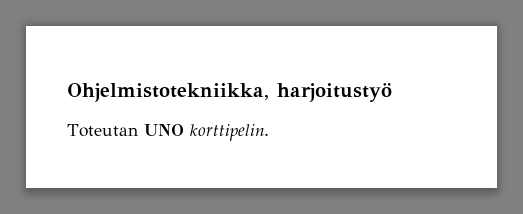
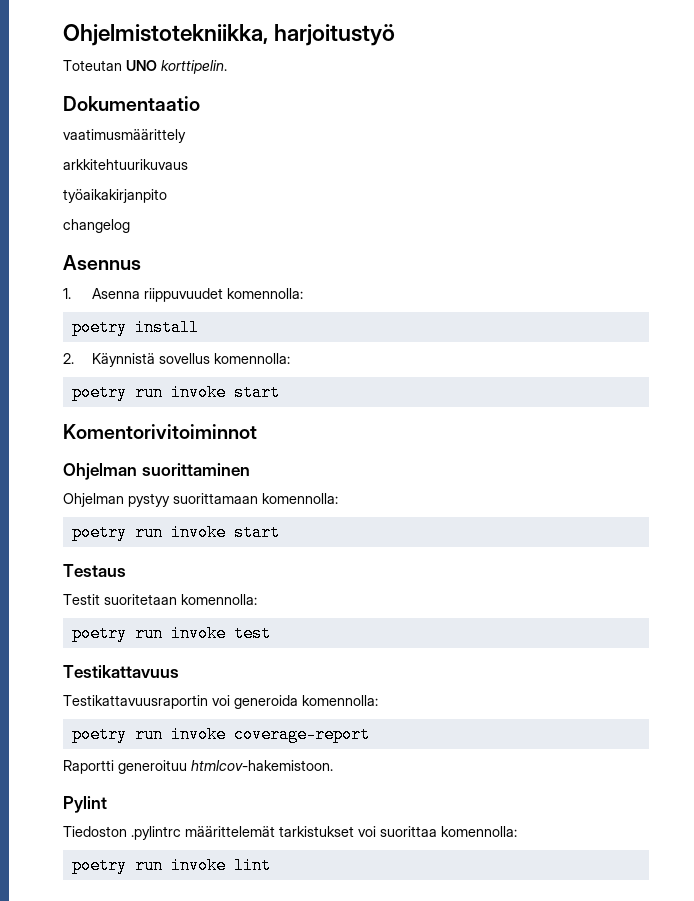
(269, 132) none -> [63,96,200,111] [63,129,186,143] [63,159,188,170] [63,189,167,203] [63,219,130,233] [63,255,141,270] [63,288,303,302] [71,319,199,336] [63,353,290,367] [71,384,280,401] [63,424,257,439] [63,463,250,480] [63,493,338,507] [71,524,280,541] [63,564,126,577] [63,594,257,605] [71,625,271,642] [63,665,179,678] [63,695,378,709] [71,726,370,743] [63,760,333,774] [63,796,107,813] [63,826,517,840] [71,857,271,874] // Dokumentaatio // vaatimusmäärittely // arkkitehtuurikuvaus // työaikakirjanpito // changelog // Asennus // 1. Asenna riippuvuudet komennolla: // poetry install // 2. Käynnistä sovellus komennolla: // poetry run invoke start // Komentorivitoiminnot // Ohjelman suorittaminen // Ohjelman pystyy suorittamaan komennolla: // poetry run invoke start // Testaus // Testit suoritetaan komennolla: // poetry run invoke test // Testikattavuus // Testikattavuusraportin voi generoida komennolla: // poetry run invoke coverage-report // Raportti generoituu htmlcov-hakemistoon. // Pylint // Tiedoston .pylintrc määrittelemät tarkistukset voi suorittaa komennolla: // poetry run invoke lint

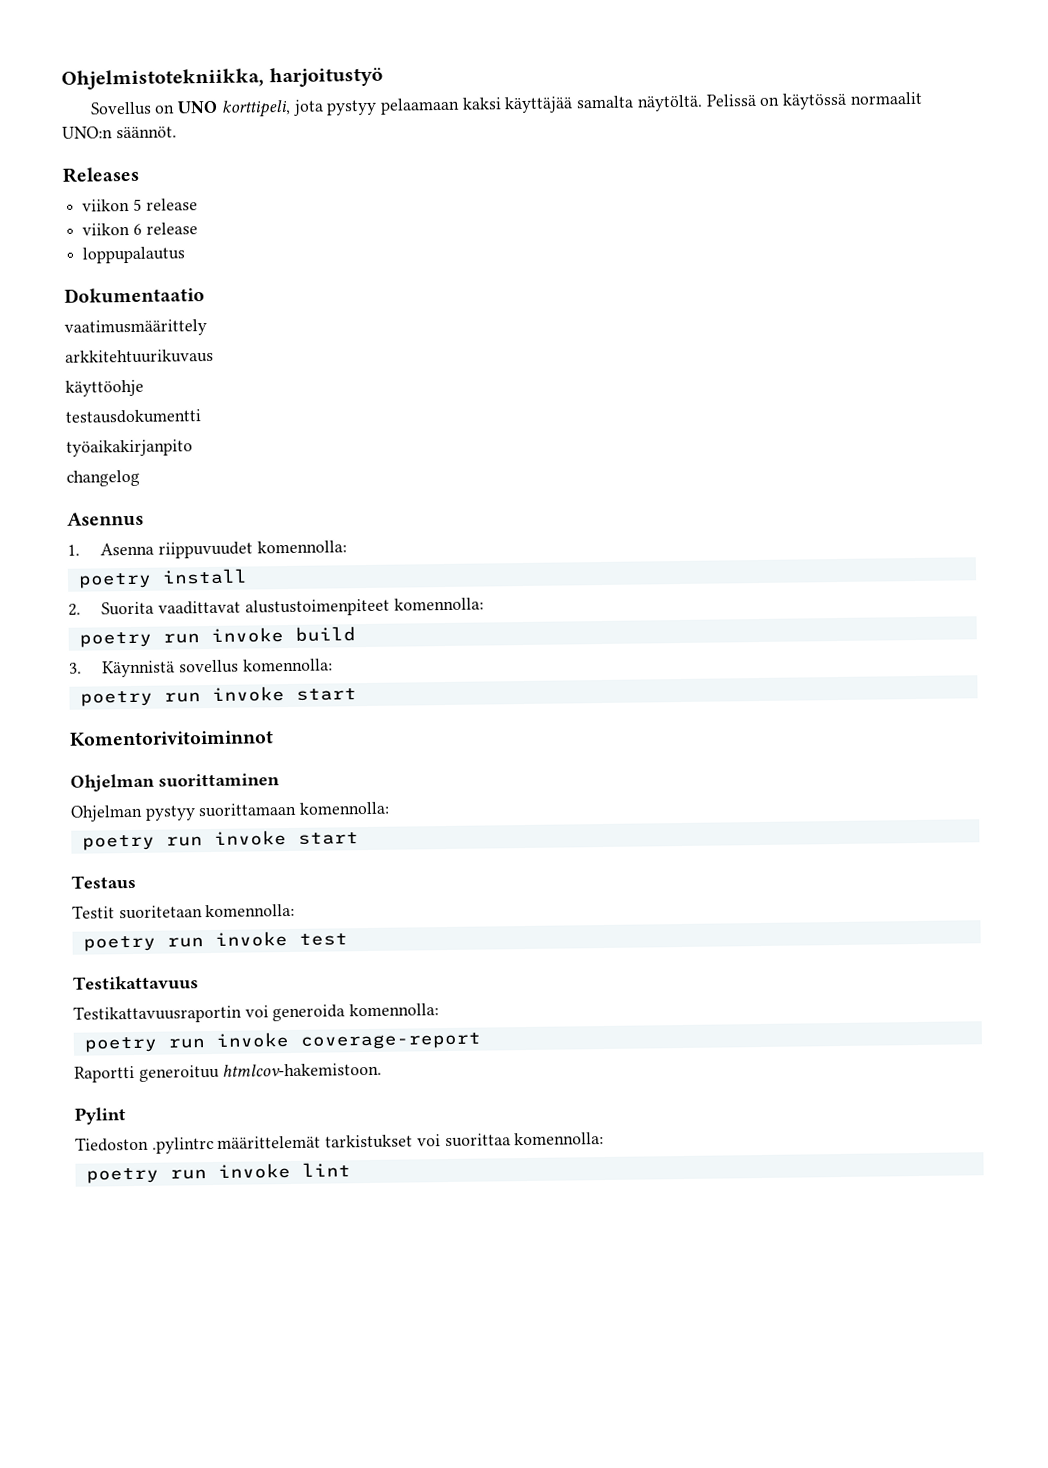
[63,60,227,74] Toteutan UNO korttipelin. -> [89,91,923,118] [62,126,177,139] [62,166,139,183] [82,198,198,212] [82,222,198,236] [82,246,186,264] Sovellus on UNO korttipeli, jota pystyy pelaamaan kaksi käyttäjää samalta näytöltä. Pelissä on käytössä normaalit UNO:n säännöt. // Releases // viikon 5 release // viikon 6 release // loppupalautus
(188, 164) none -> [65,379,144,397] [65,409,201,424] // käyttöohje // testausdokumentti
(74, 358) none -> [101,597,484,617] [78,626,356,648] [69,662,82,674] Suorita vaadittavat alustustoimenpiteet komennolla: // poetry run invoke build // 3.

